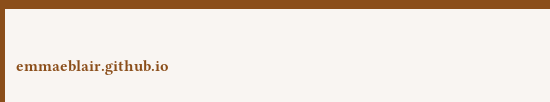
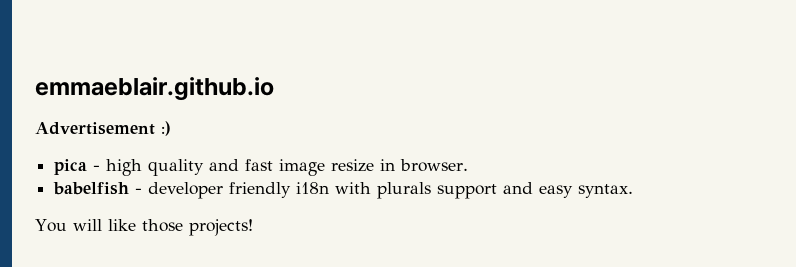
(169, 67) none -> [35,121,171,136] [54,159,469,176] [53,182,634,199] [35,219,253,236] // Advertisement :) // pica - high quality and fast image resize in browser. // babelfish - developer friendly i18n with plurals support and easy syntax. // You will like those projects!

